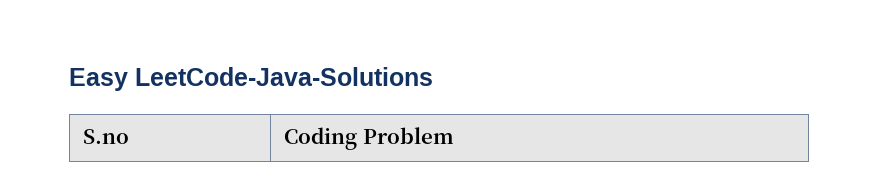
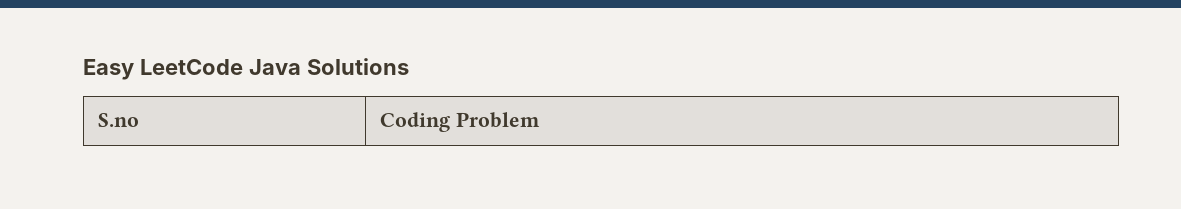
[135,67,433,86] LeetCode-Java-Solutions -> [139,58,409,75] LeetCode Java Solutions

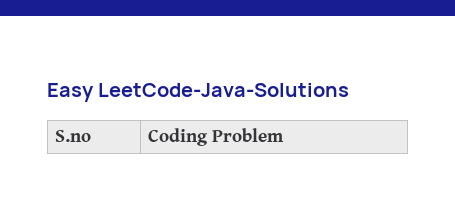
[139,58,409,75] LeetCode Java Solutions -> [98,83,350,97] LeetCode-Java-Solutions

